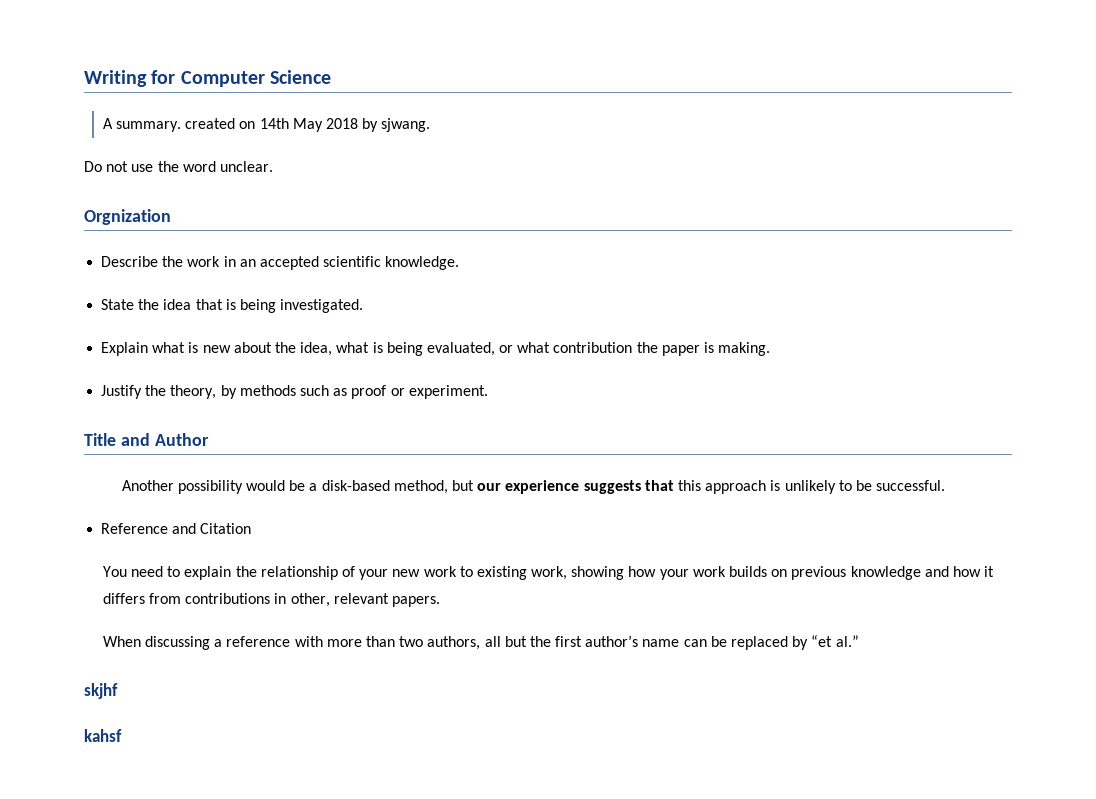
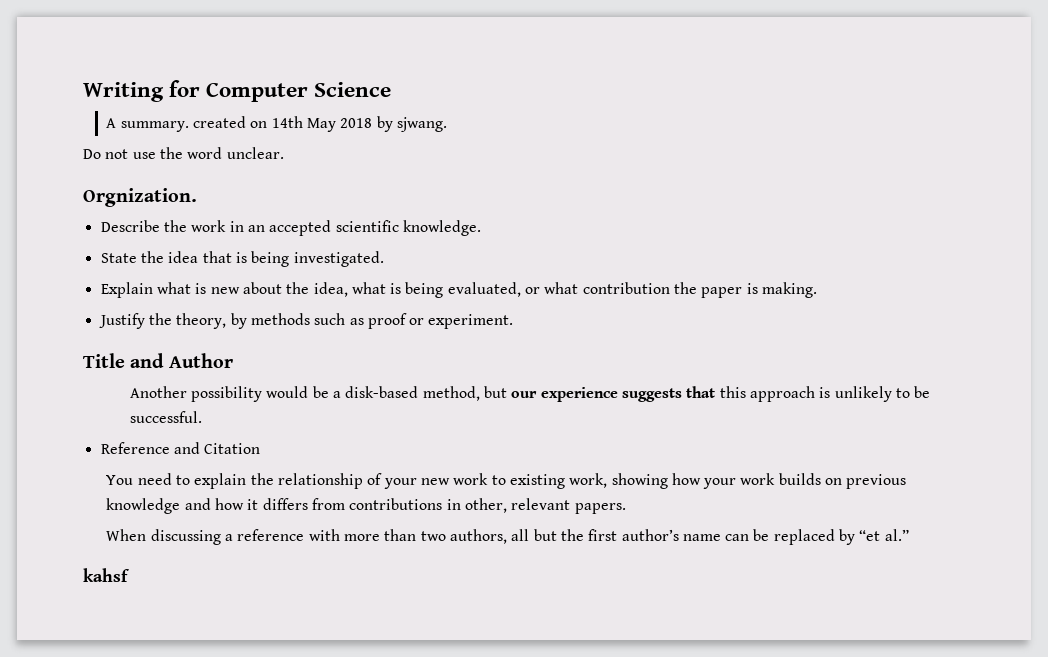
[84,209,171,225] Orgnization -> [83,188,197,207] Orgnization.
[84,683,118,699] // skjhf -> (909, 535) none

